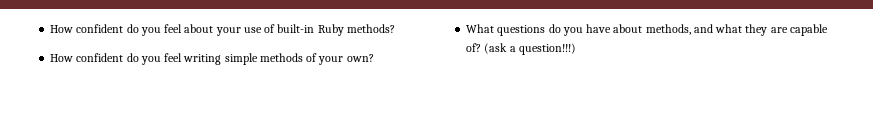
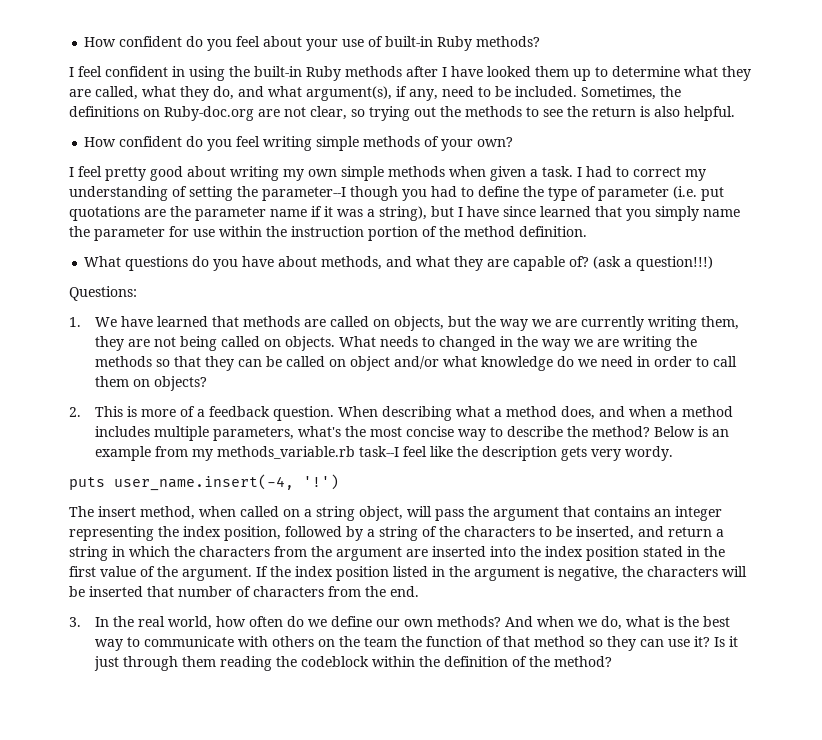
(395, 28) none -> [69,66,751,81] [69,86,681,101] [69,106,735,121] // I feel confident in using the built-in Ruby methods after I have looked them up to determine what they are called, what they do, and what argument(s), if any, need to be included. Sometimes, the definitions on Ruby-doc.org are not clear, so trying out the methods to see the return is also helpful.
(374, 58) none -> [69,166,706,181] [69,186,724,201] [69,206,740,221] [69,226,587,241] // I feel pretty good about writing my own simple methods when given a task. I had to correct my understanding of setting the parameter--I though you had to define the type of parameter (i.e. put quotations are the parameter name if it was a string), but I have since learned that you simply name the parameter for use within the instruction portion of the method definition.
(576, 49) none -> [69,286,137,301] [69,316,739,331] [94,336,697,351] [94,356,737,371] [94,376,207,391] [69,406,733,421] [94,426,729,441] [94,446,673,461] [69,474,339,491] [69,506,722,521] [69,526,724,541] [69,546,725,561] [69,566,747,581] [69,586,419,597] [69,616,730,630] [94,636,738,651] [93,656,612,671] // Questions: // 1. We have learned that methods are called on objects, but the way we are currently writing them, they are not being called on objects. What needs to changed in the way we are writing the methods so that they can be called on object and/or what knowledge do we need in order to call them on objects? // 2. This is more of a feedback question. When describing what a method does, and when a method includes multiple parameters, what's the most concise way to describe the method? Below is an example from my methods_variable.rb task--I feel like the description gets very wordy. // puts user_name.insert(-4, '!') // The insert method, when called on a string object, will pass the argument that contains an integer representing the index position, followed by a string of the characters to be inserted, and return a string in which the characters from the argument are inserted into the index position stated in the first value of the argument. If the index position listed in the argument is negative, the characters will be inserted that number of characters from the end. // 3. In the real world, how often do we define our own methods? And when we do, what is the best way to communicate with others on the team the function of that method so they can use it? Is it just through them reading the codeblock within the definition of the method?

